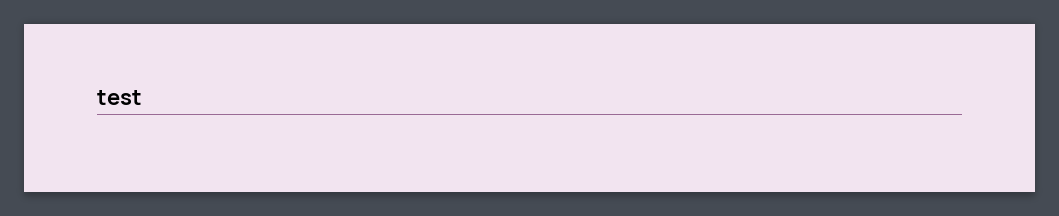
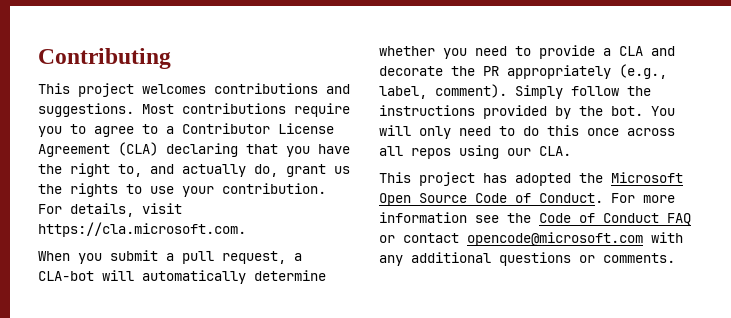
[97,90,142,105] test -> [38,48,171,69] [38,83,350,97] [38,103,350,117] [38,123,334,137] [38,142,350,157] [38,163,350,177] [38,183,326,197] [38,203,182,217] [38,222,246,237] [38,250,302,264] [38,270,326,284] [379,45,675,59] [379,64,667,79] [379,84,651,99] [379,105,675,119] [379,125,675,139] [379,145,571,159] [379,172,683,186] [379,193,675,206] [379,212,691,226] [379,232,683,246] [379,252,675,266] Contributing // This project welcomes contributions and suggestions. Most contributions require you to agree to a Contributor License Agreement (CLA) declaring that you have the right to, and actually do, grant us the rights to use your contribution. For details, visit https://cla.microsoft.com. // When you submit a pull request, a CLA-bot will automatically determine whether you need to provide a CLA and decorate the PR appropriately (e.g., label, comment). Simply follow the instructions provided by the bot. You will only need to do this once across all repos using our CLA. // This project has adopted the Microsoft Open Source Code of Conduct. For more information see the Code of Conduct FAQ or contact opencode@microsoft.com with any additional questions or comments.

